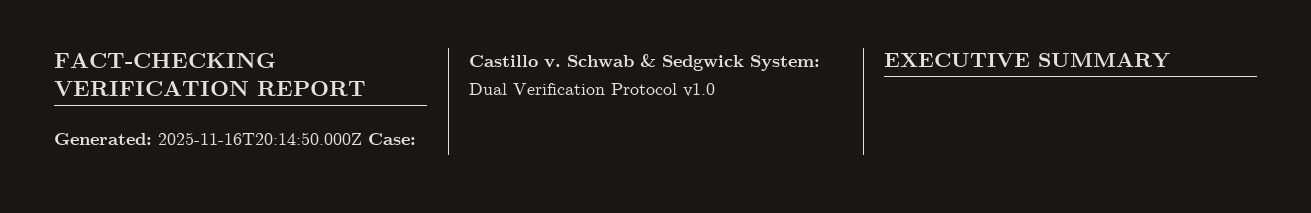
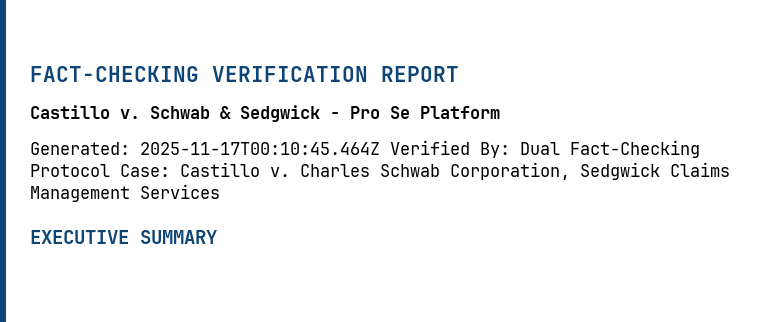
[54,132,416,145] Generated: 2025-11-16T20:14:50.000Z Case: -> (459, 74) none
[750,55,820,71] [469,83,715,97] System: Dual Verification Protocol v1.0 -> [330,106,500,119] [30,140,700,158] [30,162,730,180] [30,184,220,202] - Pro Se Platform // Generated: 2025-11-17T00:10:45.464Z Verified By: Dual Fact-Checking Protocol Case: Castillo v. Charles Schwab Corporation, Sedgwick Claims Management Services

